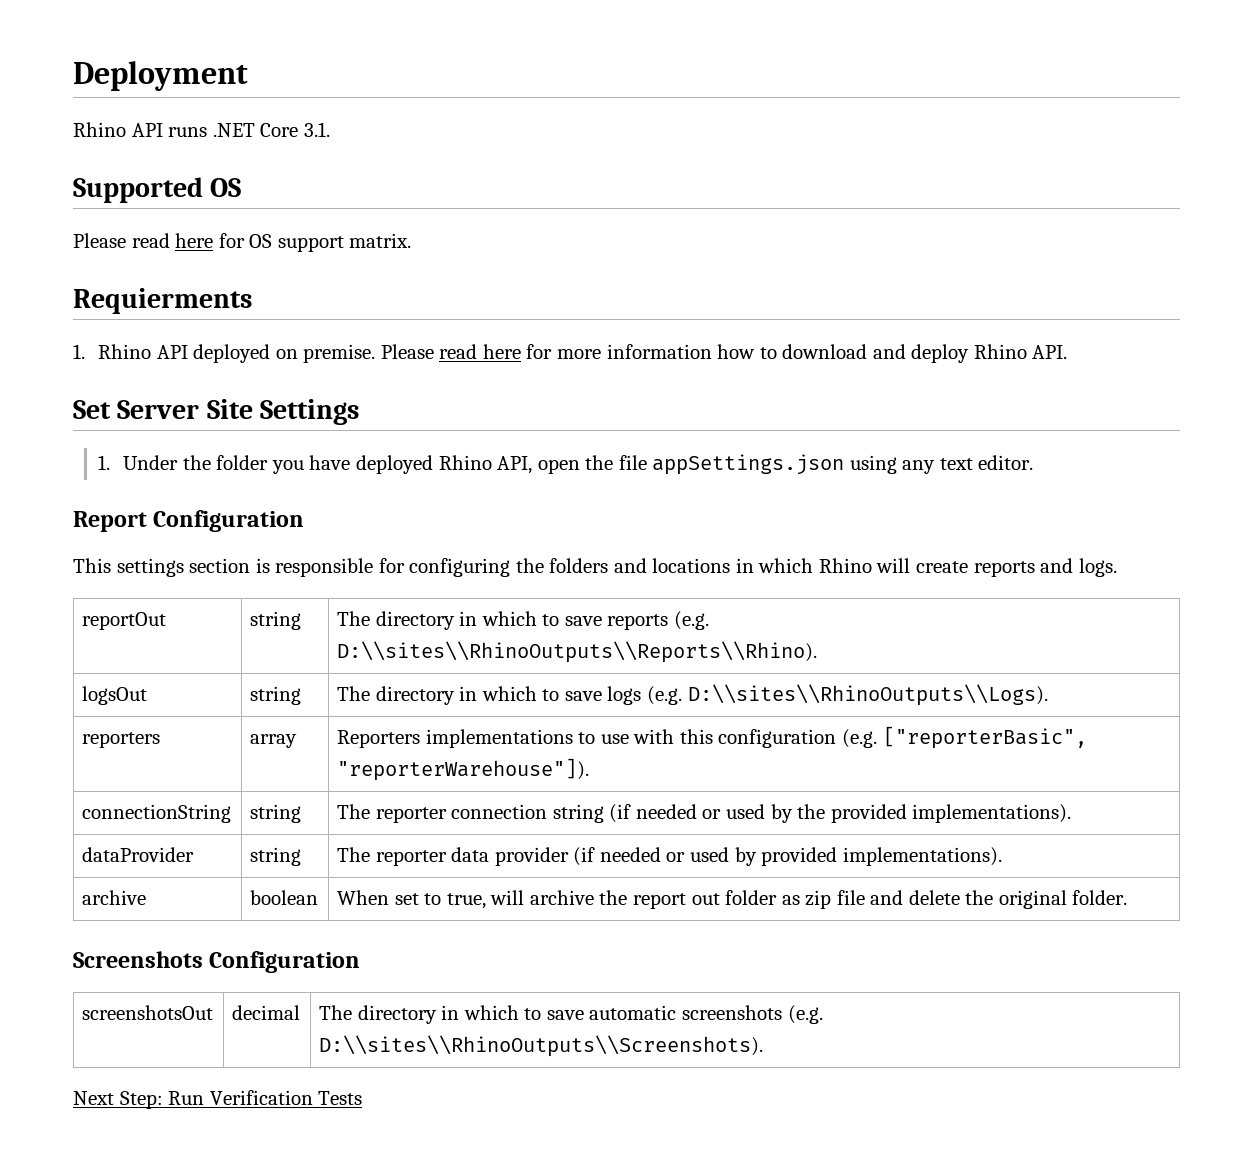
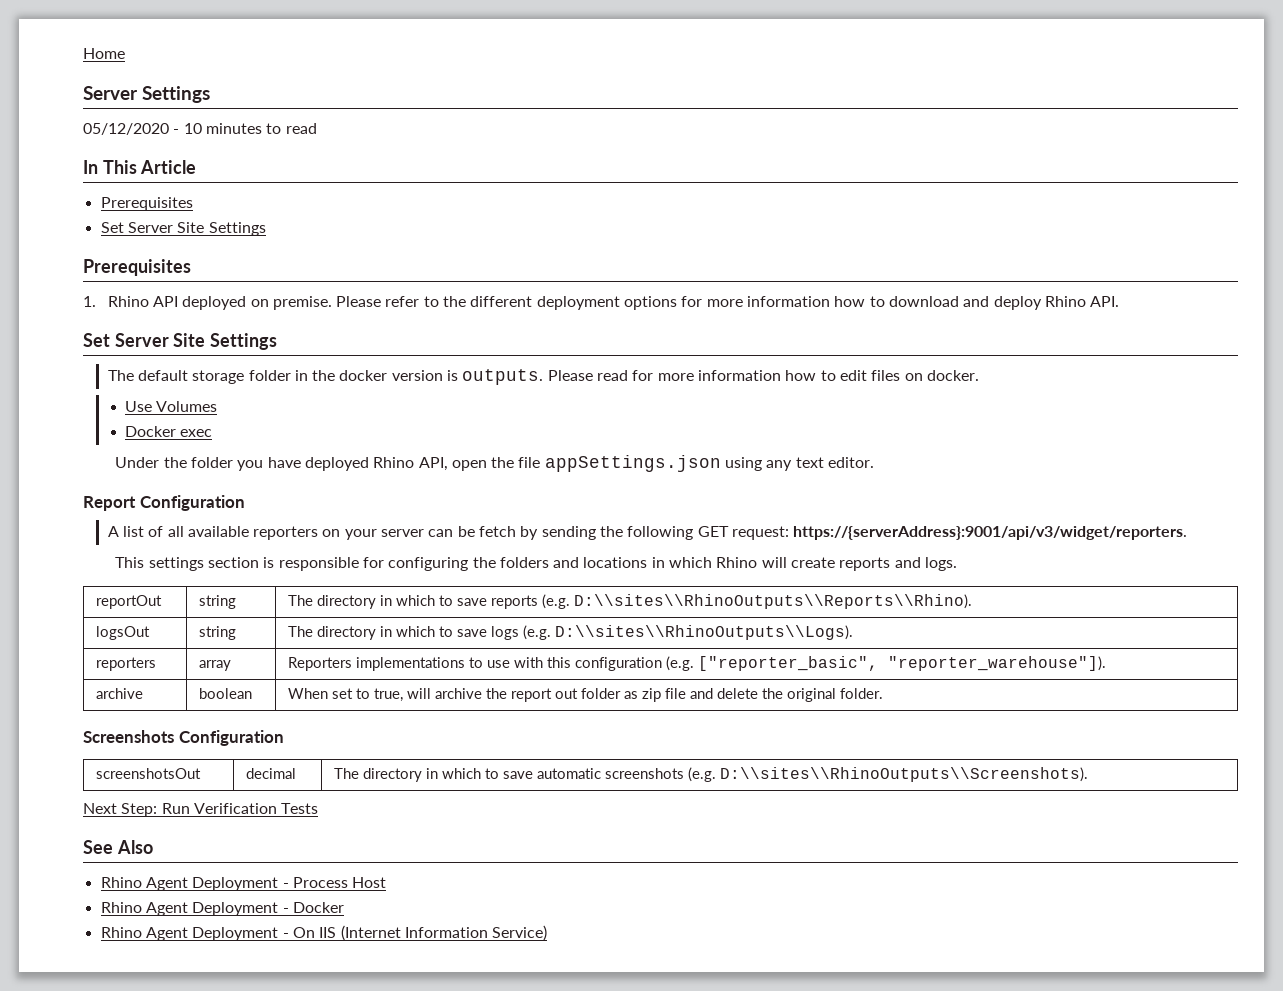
[73,61,248,91] [73,122,330,137] [73,177,242,203] [73,233,412,252] [73,288,252,314] Deployment // Rhino API runs .NET Core 3.1. // Supported OS // Please read here for OS support matrix. // Requierments -> [83,48,125,59] [83,86,210,103] [83,123,317,135] [83,160,197,174] [100,197,193,211] [100,222,266,236] [83,259,191,276] Home // Server Settings // 05/12/2020 - 10 minutes to read // In This Article // Prerequisites // Set Server Site Settings // Prerequisites
[439,344,521,359] read here -> [385,296,678,310] refer to the different deployment options
[98,455,111,470] 1. -> [107,369,979,385] [125,401,218,412] [125,426,213,437] The default storage folder in the docker version is outputs. Please read for more information how to edit files on docker. // Use Volumes // Docker exec //
(305, 521) none -> [107,526,1188,540] // A list of all available reporters on your server can be fetch by sending the following GET request: https://{serverAddress}:9001/api/v3/widget/reporters.
[882,726,1087,749] [337,758,590,781] [82,804,232,823] [250,804,302,823] [337,804,1072,823] [82,847,195,862] [250,847,302,866] [337,847,1002,866] ["reporterBasic", "reporterWarehouse"]). // connectionString | string | The reporter connection string (if needed or used by the provided implementations). // dataProvider | string | The reporter data provider (if needed or used by provided implementations). -> [697,656,1106,671] ["reporter_basic", "reporter_warehouse"]).
(363, 1098) none -> [83,840,153,854] [100,877,387,891] [100,902,344,916] [100,925,548,941] // See Also // Rhino Agent Deployment - Process Host // Rhino Agent Deployment - Docker // Rhino Agent Deployment - On IIS (Internet Information Service)

